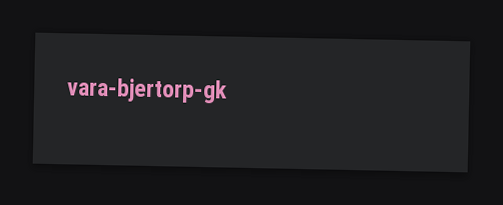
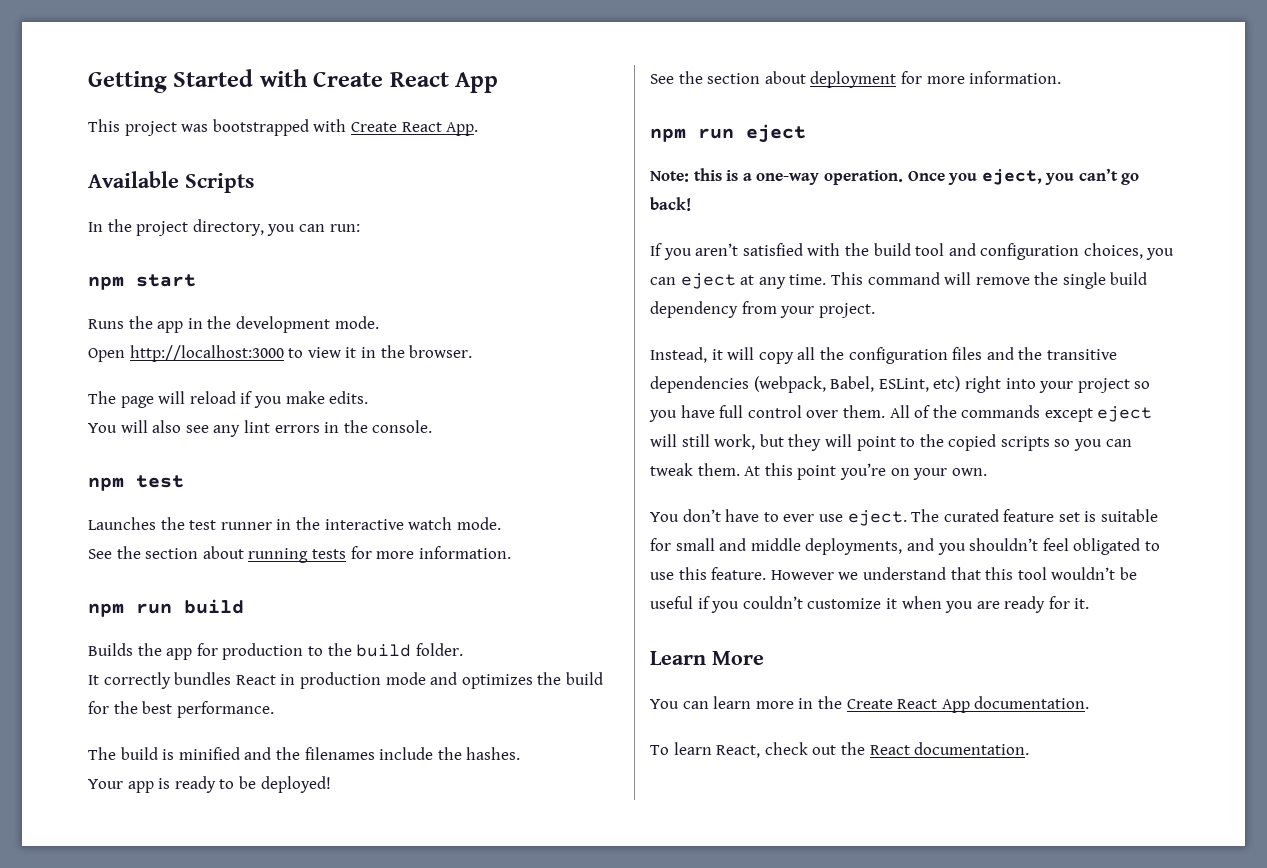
[67,77,228,104] vara-bjertorp-gk -> [88,69,499,93] [88,119,479,136] [88,171,254,193] [88,219,360,236] [88,274,196,290] [88,316,379,333] [88,345,473,362] [88,391,369,408] [88,420,433,437] [88,475,184,491] [88,517,501,530] [88,546,511,563] [88,599,244,617] [88,643,463,660] [88,672,603,689] [88,701,274,718] [88,747,521,760] [88,776,331,793] [650,71,1062,88] [650,124,806,143] [650,168,1140,185] [650,197,691,211] [650,243,1175,260] [650,272,1148,289] [650,301,875,318] [650,347,1117,364] [650,376,1151,393] [649,405,1153,422] [650,434,1132,451] [650,463,987,480] [650,509,1159,526] [650,538,1160,555] [650,567,1137,580] [650,596,1090,613] [650,651,764,665] [650,696,1090,713] [650,742,1030,758] Getting Started with Create React App // This project was bootstrapped with Create React App. // Available Scripts // In the project directory, you can run: // npm start // Runs the app in the development mode. // Open http://localhost:3000 to view it in the browser. // The page will reload if you make edits. // You will also see any lint errors in the console. // npm test // Launches the test runner in the interactive watch mode. // See the section about running tests for more information. // npm run build // Builds the app for production to the build folder. // It correctly bundles React in production mode and optimizes the build for the best performance. // The build is minified and the filenames include the hashes. // Your app is ready to be deployed! // See the section about deployment for more information. // npm run eject // Note: this is a one-way operation. Once you eject, you can’t go back! // If you aren’t satisfied with the build tool and configuration choices, you can eject at any time. This command will remove the single build dependency from your project. // Instead, it will copy all the configuration files and the transitive dependencies (webpack, Babel, ESLint, etc) right into your project so you have full control over them. All of the commands except eject will still work, but they will point to the copied scripts so you can tweak them. At this point you’re on your own. // You don’t have to ever use eject. The curated feature set is suitable for small and middle deployments, and you shouldn’t feel obligated to use this feature. However we understand that this tool wouldn’t be useful if you couldn’t customize it when you are ready for it. // Learn More // You can learn more in the Create React App documentation. // To learn React, check out the React documentation.

